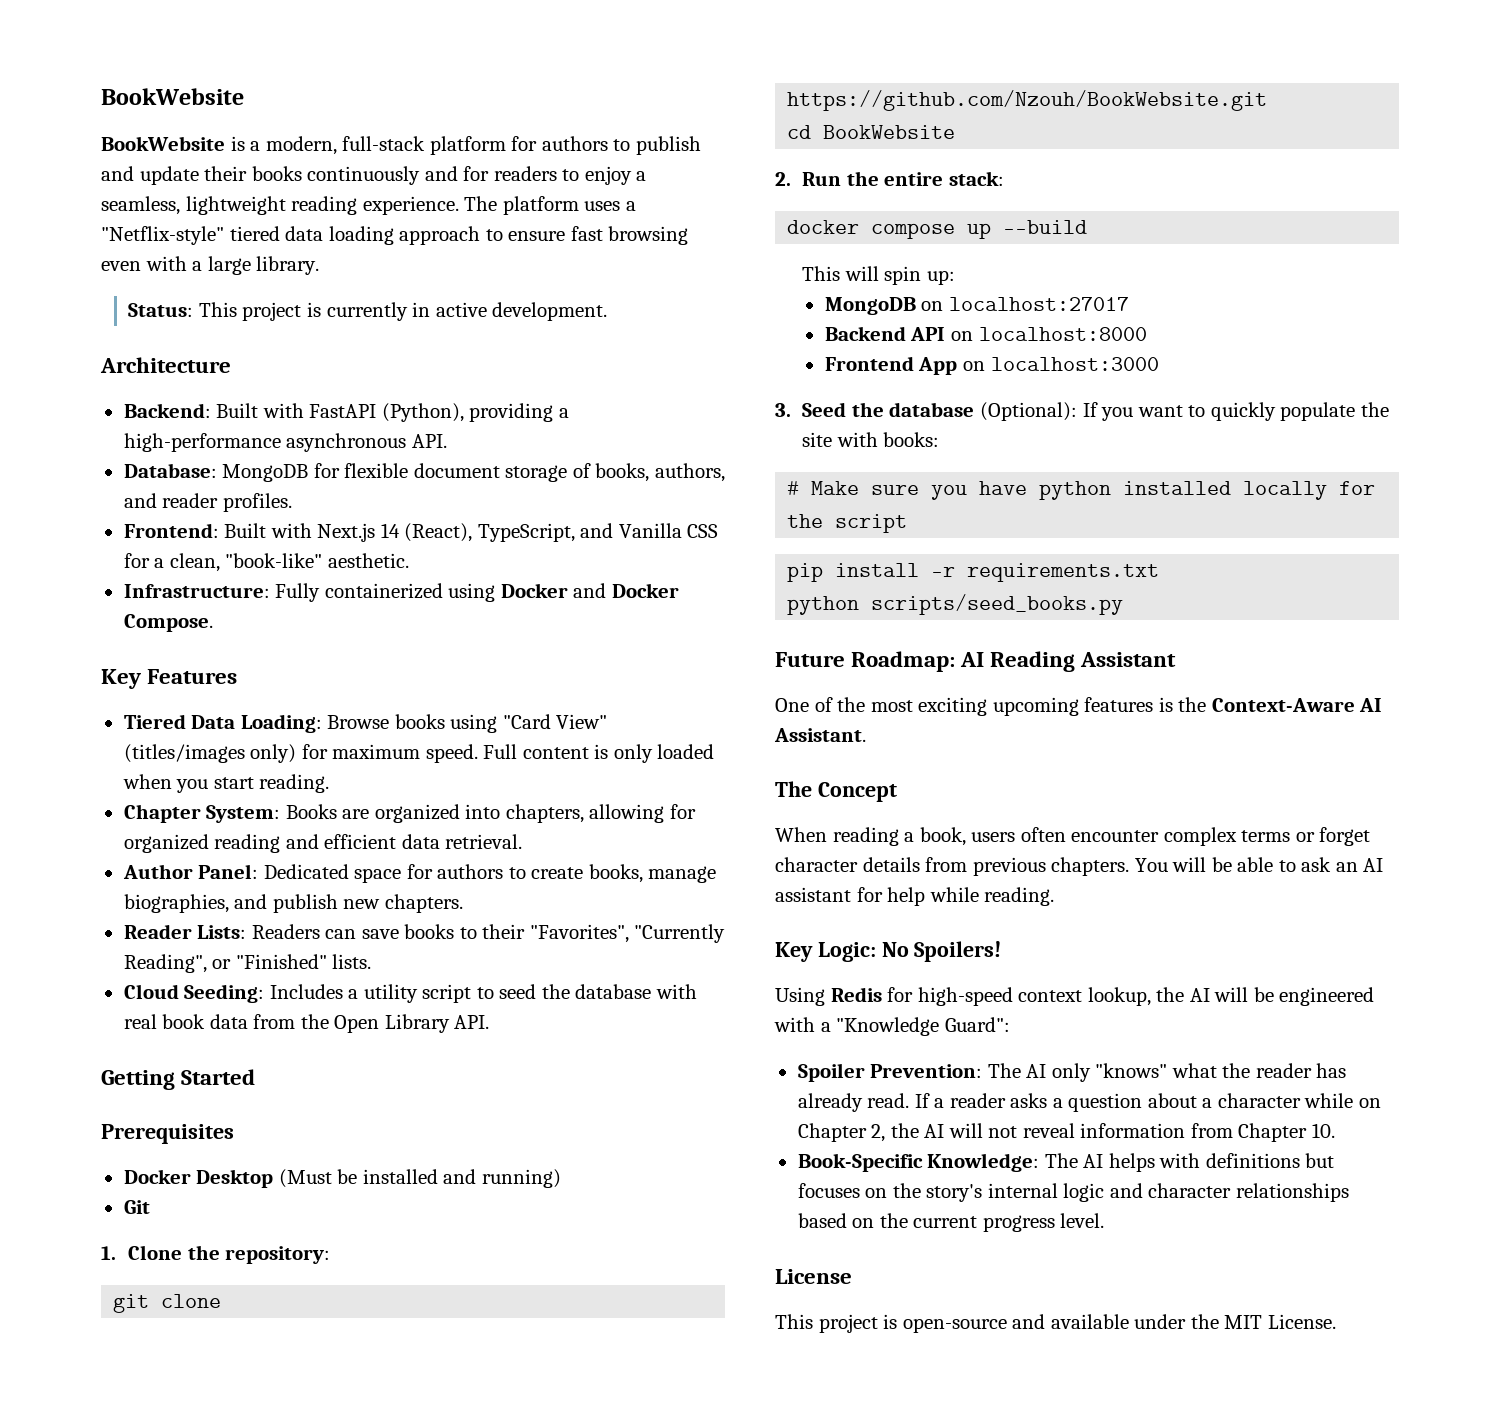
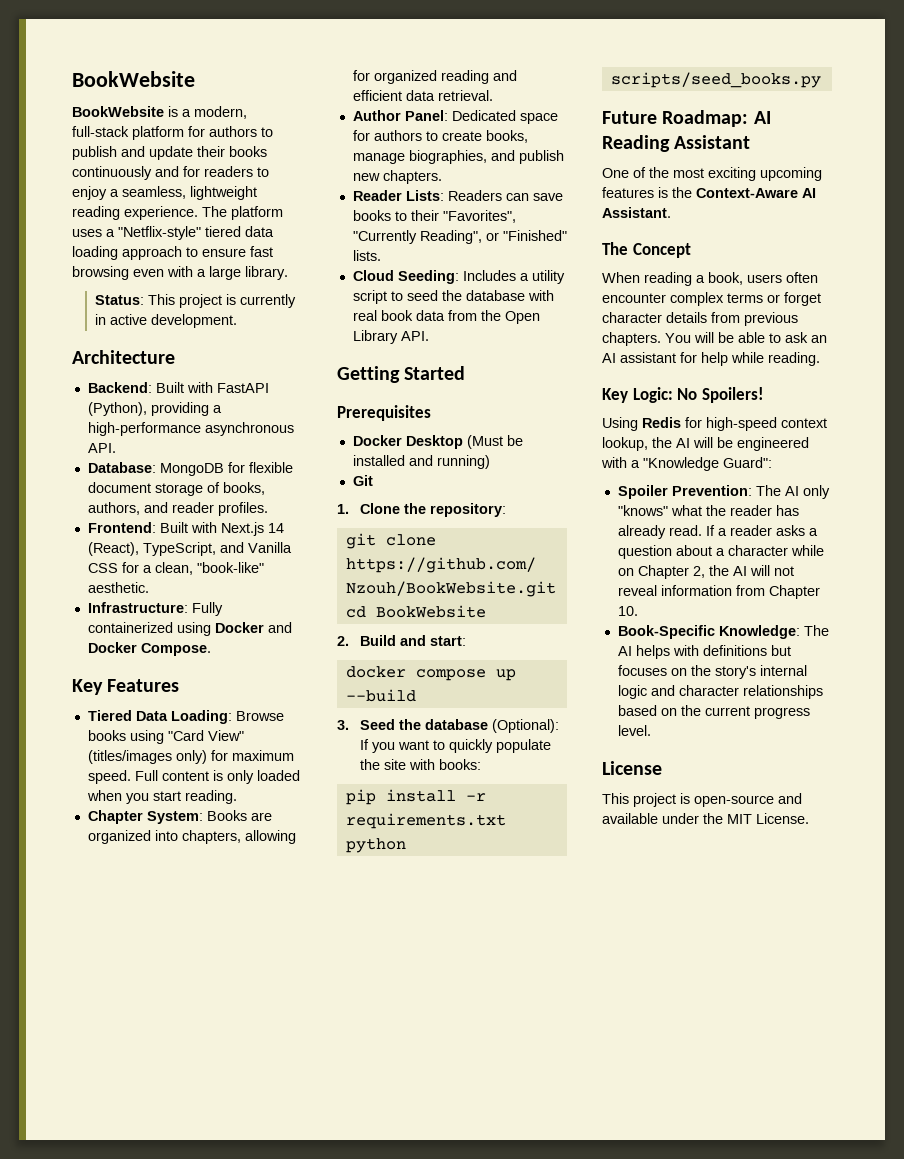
[802,171,1005,186] Run the entire stack: -> [359,635,466,646] Build and start:
[802,266,956,285] [824,297,1130,315] [824,326,1147,341] [824,356,1159,375] // This will spin up: // MongoDB on localhost:27017 // Backend API on localhost:8000 // Frontend App on localhost:3000 -> (416, 695) none
[787,481,1376,500] [787,514,908,533] // # Make sure you have python installed locally for the script -> (481, 764) none

